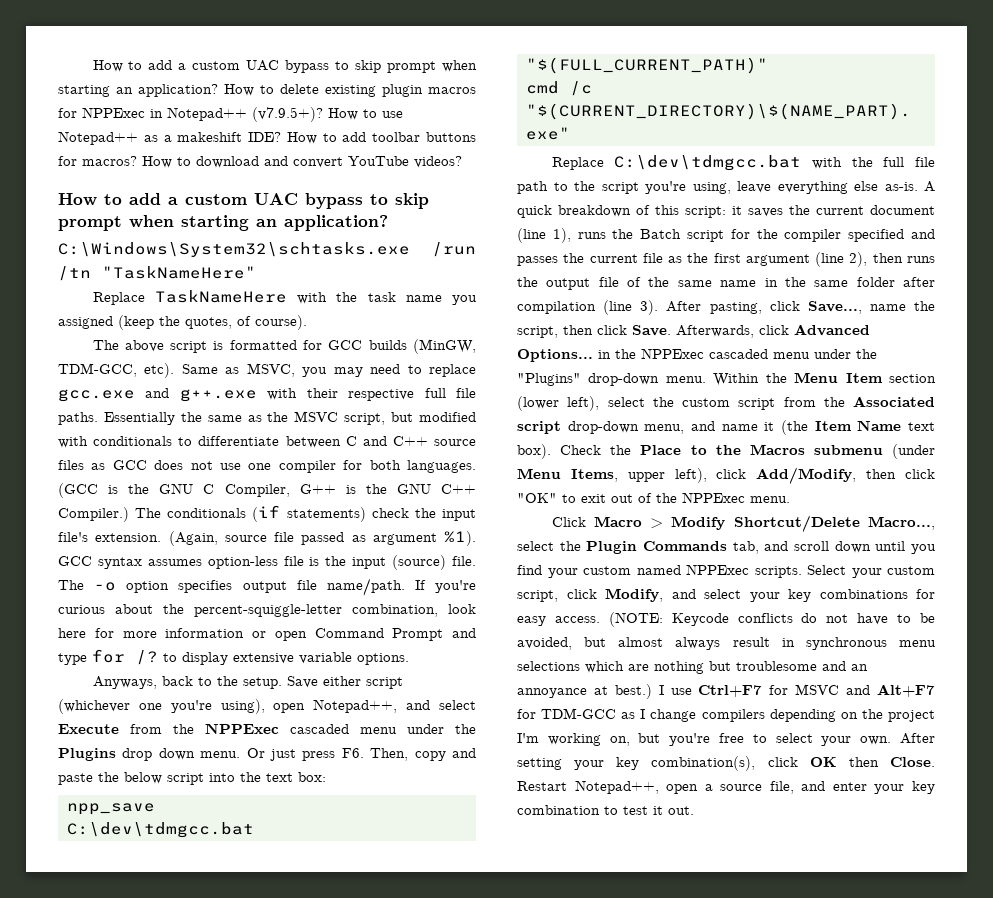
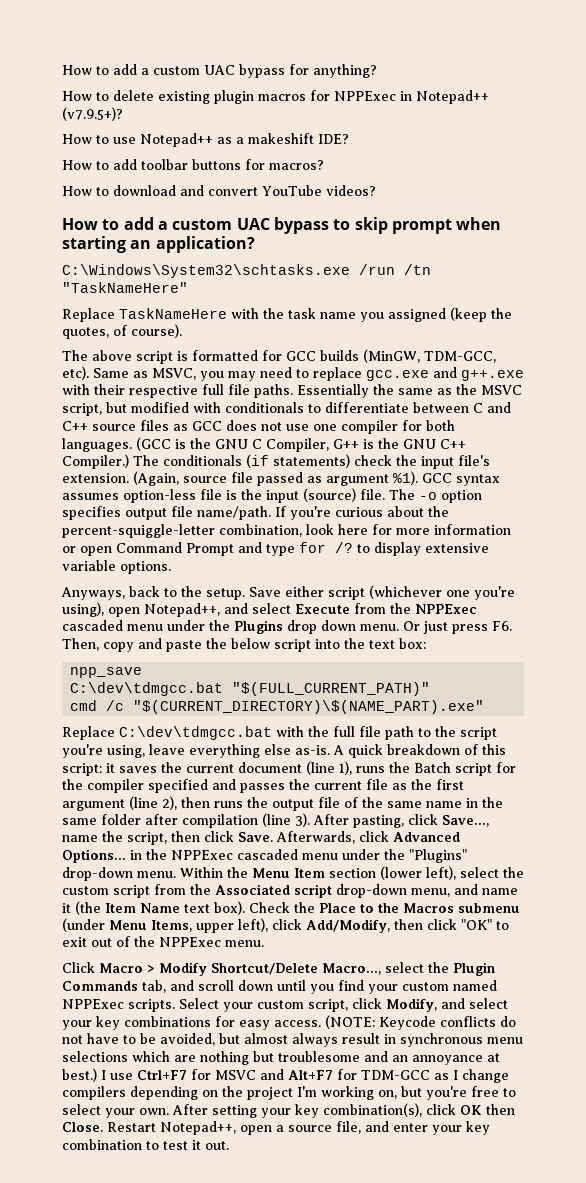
[92,60,477,73] [58,84,218,97] How to add a custom UAC bypass to skip prompt when starting an application? -> [62,64,377,78] How to add a custom UAC bypass for anything? //
(323, 114) none -> (123, 114) //
(282, 137) none -> (349, 139) //
(137, 161) none -> (324, 165) //

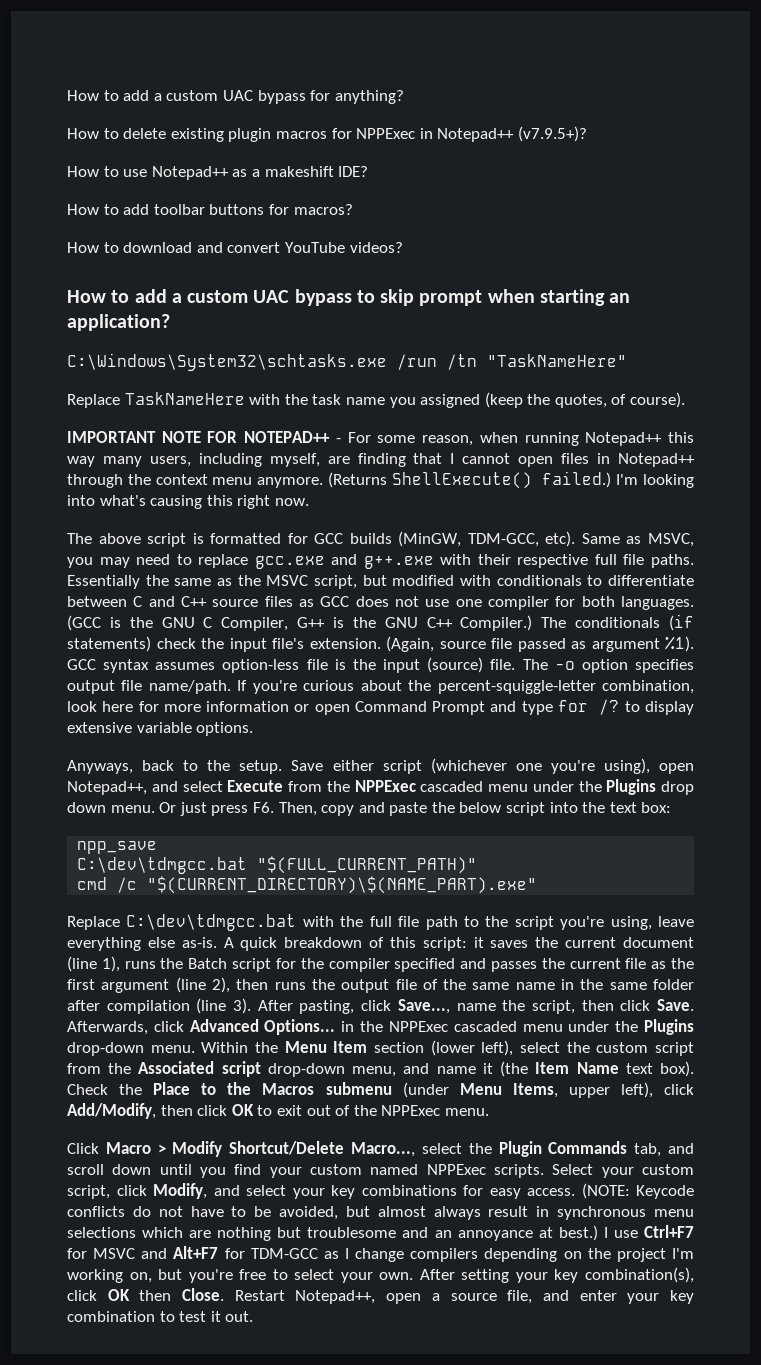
(182, 331) none -> [67,431,695,446] [67,453,695,467] [67,471,694,489] [67,495,309,509] // IMPORTANT NOTE FOR NOTEPAD++ - For some reason, when running Notepad++ this way many users, including myself, are finding that I cannot open files in Notepad++ through the context menu anymore. (Returns ShellExecute() failed.) I'm looking into what's causing this right now.
[409,849,467,863] "Plugins" -> [644,1019,694,1035] Plugins
[461,919,492,930] "OK" -> [231,1104,254,1116] OK

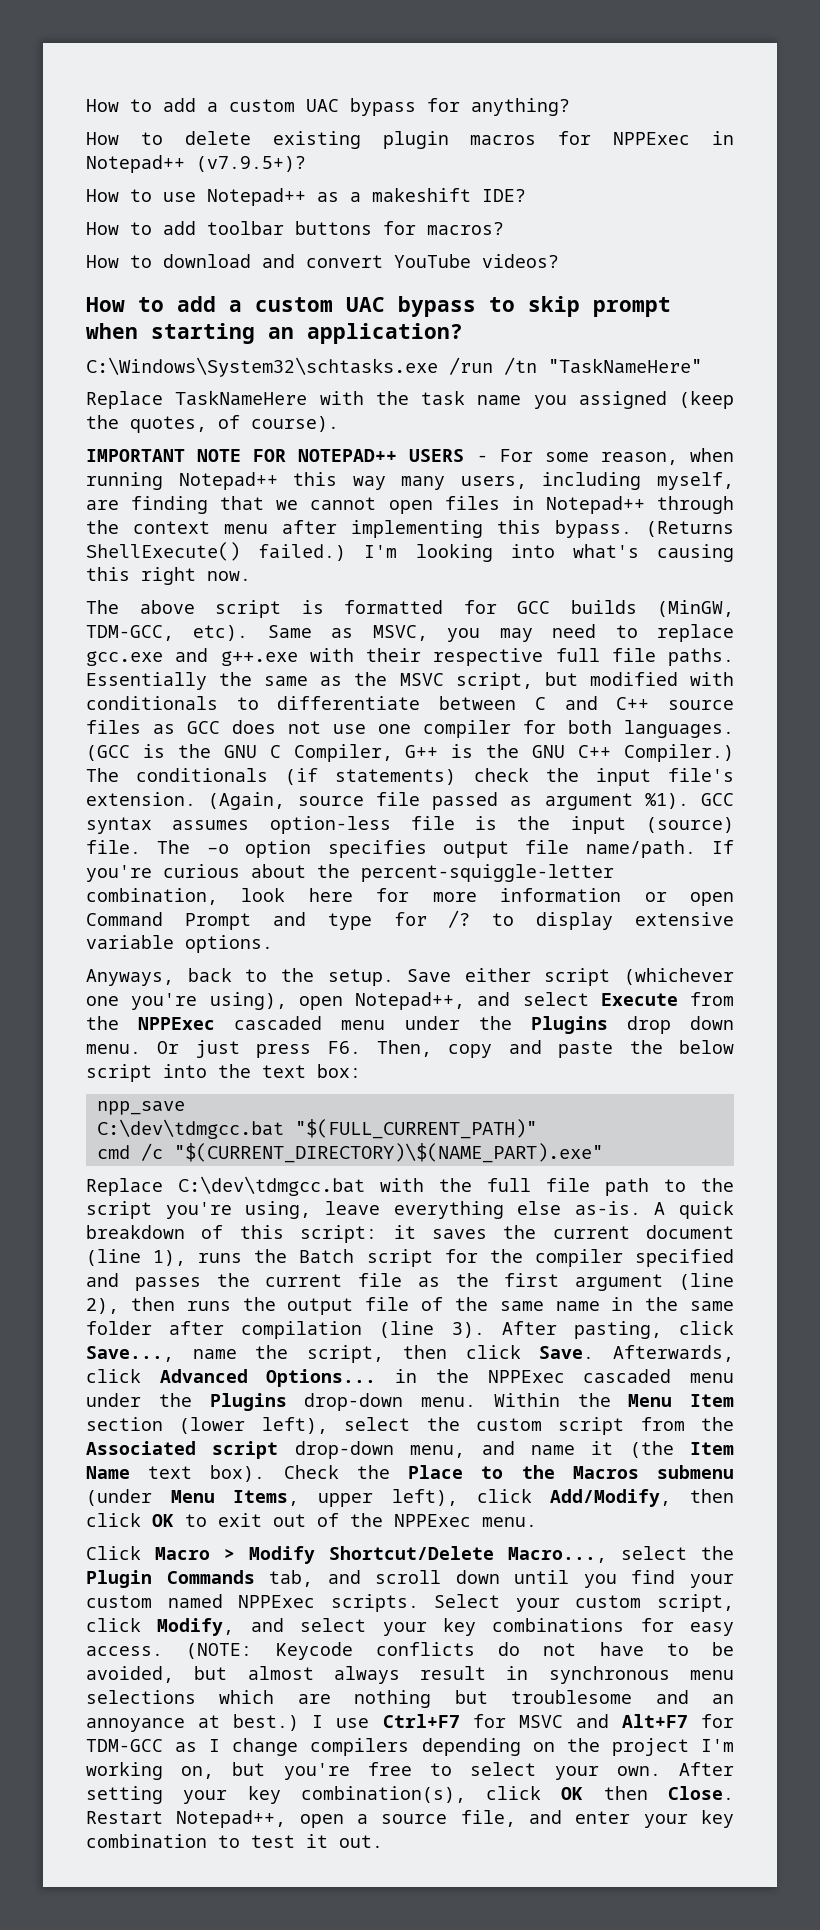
(331, 437) none -> [409,449,465,462] USERS
[450,453,455,464] I -> [276,500,299,510] we
[257,477,324,488] anymore. -> [282,520,632,538] after implementing this bypass.

